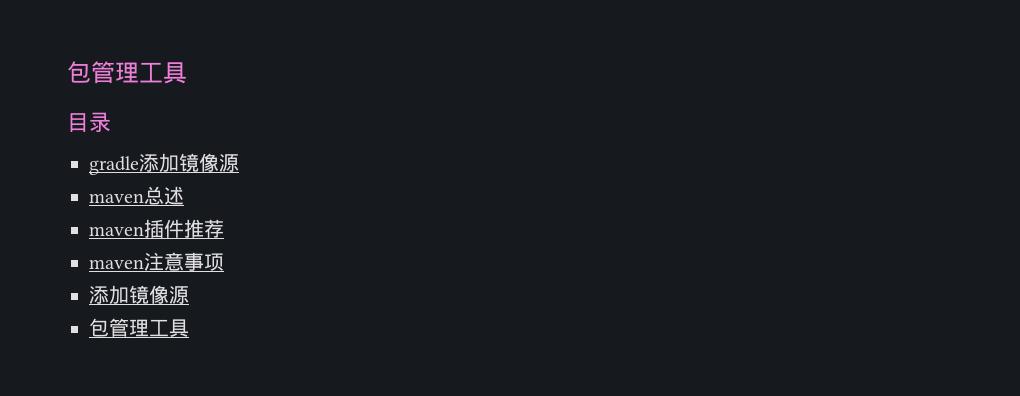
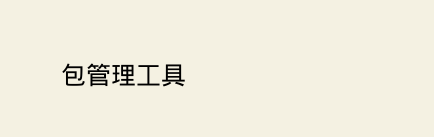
[67,61,187,84] [67,112,111,133] [89,153,239,175] [89,186,184,205] [89,219,224,238] [89,252,224,271] [89,285,189,305] [89,318,189,337] 包管理工具 // 目录 // gradle添加镜像源 // maven总述 // maven插件推荐 // maven注意事项 // 添加镜像源 // 包管理工具 -> [61,63,186,87] 包管理工具

